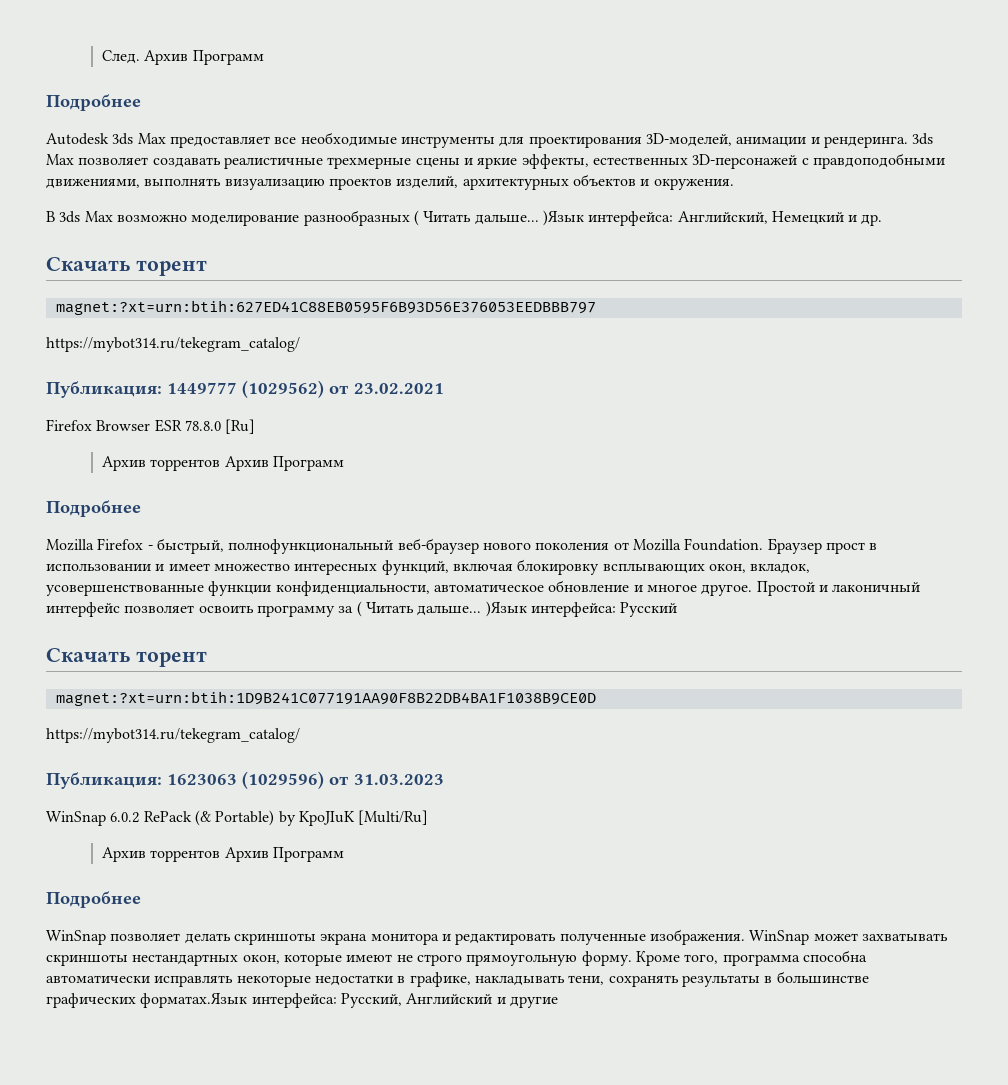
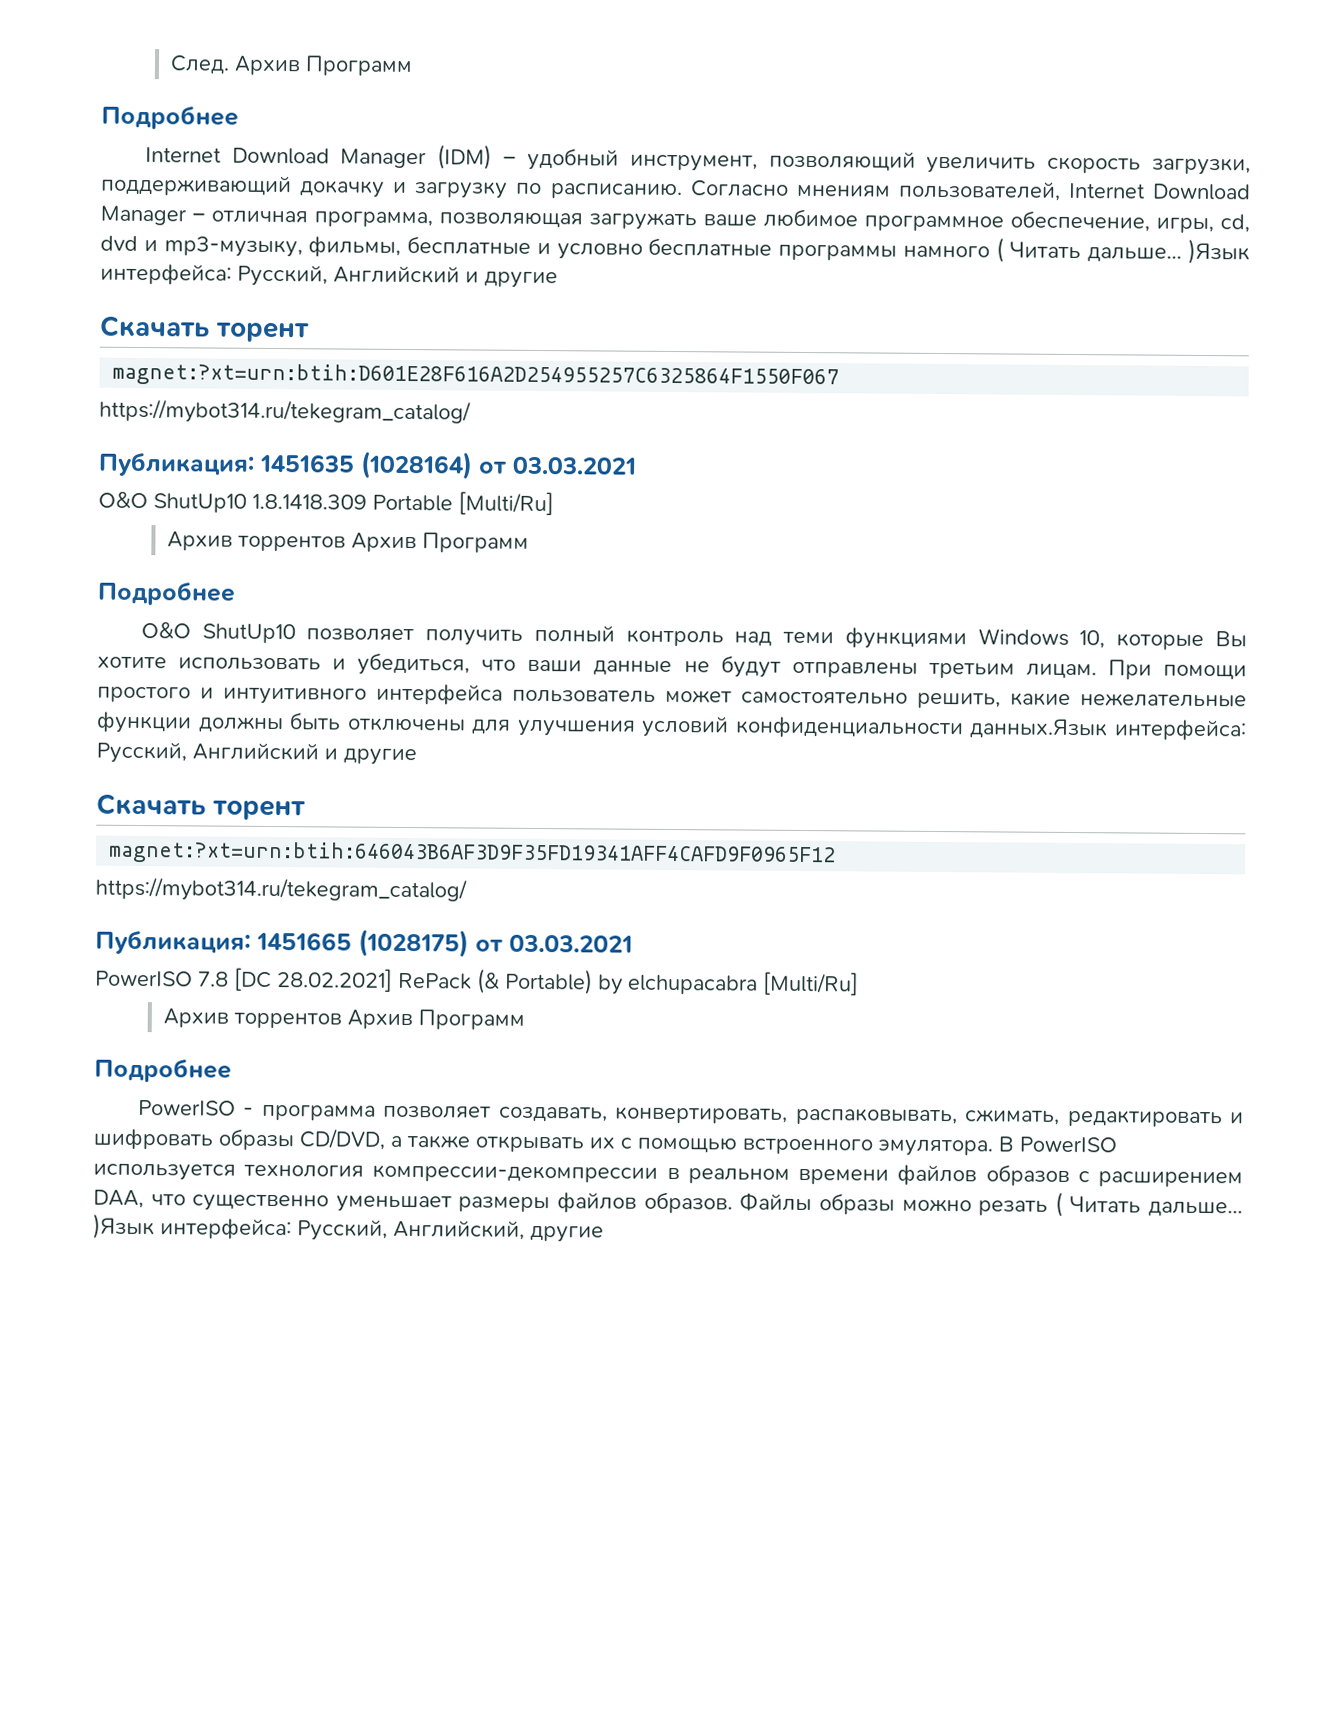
[46,132,934,148] [46,153,945,169] [46,174,734,190] [46,210,883,226] [46,257,207,276] [55,300,596,315] [46,337,300,352] [46,380,444,398] [46,419,256,434] [101,456,344,471] [46,500,141,517] [46,538,878,554] [46,559,811,575] [46,580,921,596] [46,601,678,617] [46,648,207,667] [55,691,596,706] [46,728,300,743] [46,771,444,789] [46,810,429,826] [101,847,344,862] [46,891,141,908] [46,929,948,945] [46,950,867,966] [46,971,869,987] [46,992,558,1008] Autodesk 3ds Max предоставляет все необходимые инструменты для проектирования 3D-моделей, анимации и рендеринга. 3ds Max позволяет создавать реалистичные трехмерные сцены и яркие эффекты, естественных 3D-персонажей с правдоподобными движениями, выполнять визуализацию проектов изделий, архитектурных объектов и окружения. // В 3ds Max возможно моделирование разнообразных ( Читать дальше... )Язык интерфейса: Английский, Немецкий и др. // Скачать торент // magnet:?xt=urn:btih:627ED41C88EB0595F6B93D56E376053EEDBBB797 // https://mybot314.ru/tekegram_catalog/ // Публикация: 1449777 (1029562) от 23.02.2021 // Firefox Browser ESR 78.8.0 [Ru] // Архив торрентов Архив Программ // Подробнее // Mozilla Firefox - быстрый, полнофункциональный веб-браузер нового поколения от Mozilla Foundation. Браузер прост в использовании и имеет множество интересных функций, включая блокировку всплывающих окон, вкладок, усовершенствованные функции конфиденциальности, автоматическое обновление и многое другое. Простой и лаконичный интерфейс позволяет освоить программу за ( Читать дальше... )Язык интерфейса: Русский // Скачать торент // magnet:?xt=urn:btih:1D9B241C077191AA90F8B22DB4BA1F1038B9CE0D // https://mybot314.ru/tekegram_catalog/ // Публикация: 1623063 (1029596) от 31.03.2023 // WinSnap 6.0.2 RePack (& Portable) by KpoJIuK [Multi/Ru] // Архив торрентов Архив Программ // Подробнее // WinSnap позволяет делать скриншоты экрана монитора и редактировать полученные изображения. WinSnap может захватывать скриншоты нестандартных окон, которые имеют не строго прямоугольную форму. Кроме того, программа способна автоматически исправлять некоторые недостатки в графике, накладывать тени, сохранять результаты в большинстве графических форматах.Язык интерфейса: Русский, Английский и другие -> [144,144,1251,176] [101,174,1251,201] [100,205,1250,234] [100,235,1250,265] [100,263,558,289] [99,315,310,343] [112,362,840,390] [99,398,471,425] [98,450,637,480] [98,491,554,516] [166,531,529,553] [97,581,236,606] [140,622,1248,651] [97,652,1248,681] [97,683,1247,709] [96,711,1247,741] [96,741,417,766] [96,793,306,821] [108,840,837,868] [95,876,467,903] [95,928,633,958] [95,967,859,996] [162,1008,525,1030] [94,1058,232,1083] [137,1100,1244,1128] [93,1128,1117,1157] [93,1163,1243,1188] [93,1189,1244,1218] [93,1213,604,1243] Internet Download Manager (IDM) – удобный инструмент, позволяющий увеличить скорость загрузки, поддерживающий докачку и загрузку по расписанию. Согласно мнениям пользователей, Internet Download Manager – отличная программа, позволяющая загружать ваше любимое программное обеспечение, игры, cd, dvd и mp3-музыку, фильмы, бесплатные и условно бесплатные программы намного ( Читать дальше... )Язык интерфейса: Русский, Английский и другие // Скачать торент // magnet:?xt=urn:btih:D601E28F616A2D254955257C6325864F1550F067 // https://mybot314.ru/tekegram_catalog/ // Публикация: 1451635 (1028164) от 03.03.2021 // O&O ShutUp10 1.8.1418.309 Portable [Multi/Ru] // Архив торрентов Архив Программ // Подробнее // O&O ShutUp10 позволяет получить полный контроль над теми функциями Windows 10, которые Вы хотите использовать и убедиться, что ваши данные не будут отправлены третьим лицам. При помощи простого и интуитивного интерфейса пользователь может самостоятельно решить, какие нежелательные функции должны быть отключены для улучшения условий конфиденциальности данных.Язык интерфейса: Русский, Английский и другие // Скачать торент // magnet:?xt=urn:btih:646043B6AF3D9F35FD19341AFF4CAFD9F0965F12 // https://mybot314.ru/tekegram_catalog/ // Публикация: 1451665 (1028175) от 03.03.2021 // PowerISO 7.8 [DC 28.02.2021] RePack (& Portable) by elchupacabra [Multi/Ru] // Архив торрентов Архив Программ // Подробнее // PowerISO - программа позволяет создавать, конвертировать, распаковывать, сжимать, редактировать и шифровать образы CD/DVD, а также открывать их с помощью встроенного эмулятора. В PowerISO используется технология компрессии-декомпрессии в реальном времени файлов образов с расширением DAA, что существенно уменьшает размеры файлов образов. Файлы образы можно резать ( Читать дальше... )Язык интерфейса: Русский, Английский, другие

